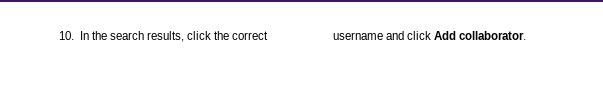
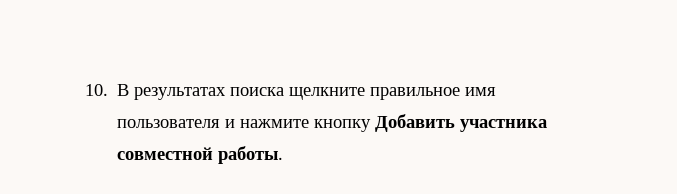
[79,31,527,42] In the search results, click the correct username and click Add collaborator. -> [117,84,497,100] [117,114,548,132] [117,146,284,164] В результатах поиска щелкните правильное имя пользователя и нажмите кнопку Добавить участника совместной работы.

